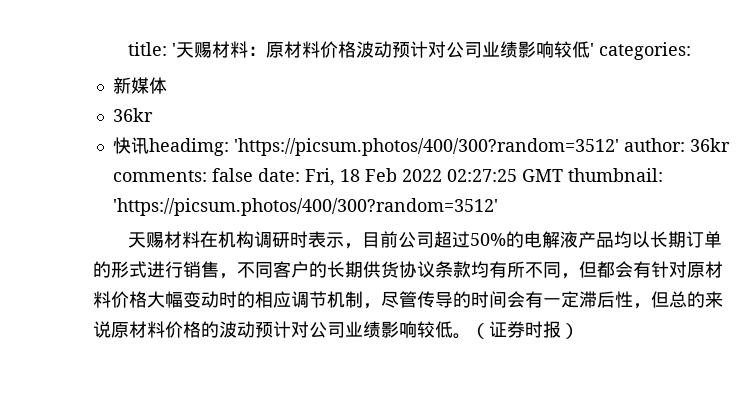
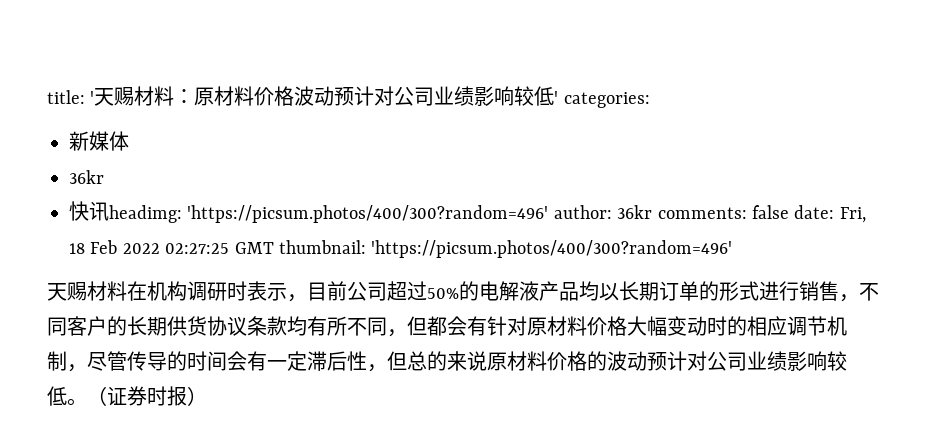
[233,138,619,156] 'https://picsum.photos/400/300?random=3512' -> [187,205,549,223] 'https://picsum.photos/400/300?random=496'
[112,198,498,216] 'https://picsum.photos/400/300?random=3512' -> [371,240,733,258] 'https://picsum.photos/400/300?random=496'

